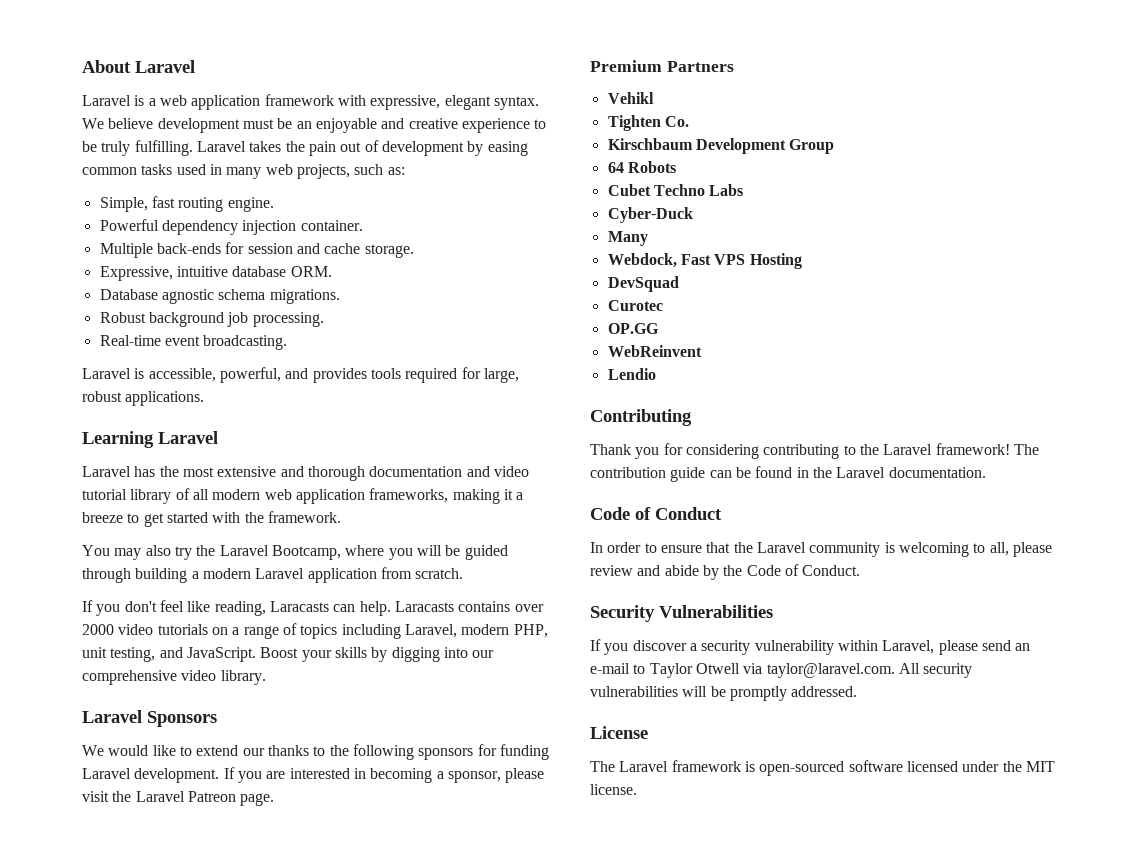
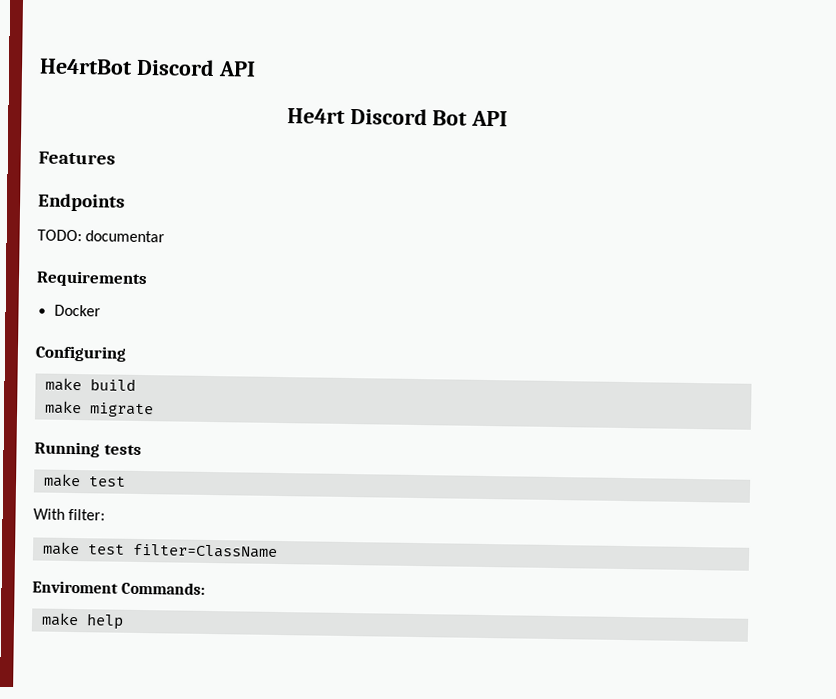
[82,60,195,73] [82,94,539,110] [82,118,547,133] [82,140,528,156] [82,164,405,179] [99,196,274,212] [99,219,363,235] [99,242,414,258] [99,266,332,281] [99,289,340,304] [99,312,324,327] [99,335,288,350] [82,367,519,383] [82,391,205,406] [82,431,218,448] [82,466,529,481] [82,488,524,504] [82,511,341,527] [82,545,508,560] [82,567,464,583] [82,600,544,616] [82,623,548,639] [82,647,495,662] [82,670,266,685] [82,710,217,727] [82,744,549,760] [82,767,545,783] [82,791,275,806] [590,60,734,72] [607,92,654,104] [607,115,689,131] [607,138,835,154] [607,161,676,173] [607,184,744,196] [607,207,693,223] [607,231,648,246] [607,253,802,269] [607,276,679,292] [607,300,663,311] [607,323,659,334] [607,345,702,357] [607,368,656,380] [590,409,692,426] [590,443,1039,459] [590,466,986,482] [590,507,722,520] [590,542,1052,557] [590,564,861,580] [590,605,773,622] [590,639,1031,655] [590,663,973,678] [590,686,858,701] [590,726,648,739] [590,760,1055,776] [590,784,637,795] About Laravel // Laravel is a web application framework with expressive, elegant syntax. We believe development must be an enjoyable and creative experience to be truly fulfilling. Laravel takes the pain out of development by easing common tasks used in many web projects, such as: // Simple, fast routing engine. // Powerful dependency injection container. // Multiple back-ends for session and cache storage. // Expressive, intuitive database ORM. // Database agnostic schema migrations. // Robust background job processing. // Real-time event broadcasting. // Laravel is accessible, powerful, and provides tools required for large, robust applications. // Learning Laravel // Laravel has the most extensive and thorough documentation and video tutorial library of all modern web application frameworks, making it a breeze to get started with the framework. // You may also try the Laravel Bootcamp, where you will be guided through building a modern Laravel application from scratch. // If you don't feel like reading, Laracasts can help. Laracasts contains over 2000 video tutorials on a range of topics including Laravel, modern PHP, unit testing, and JavaScript. Boost your skills by digging into our comprehensive video library. // Laravel Sponsors // We would like to extend our thanks to the following sponsors for funding Laravel development. If you are interested in becoming a sponsor, please visit the Laravel Patreon page. // Premium Partners // Vehikl // Tighten Co. // Kirschbaum Development Group // 64 Robots // Cubet Techno Labs // Cyber-Duck // Many // Webdock, Fast VPS Hosting // DevSquad // Curotec // OP.GG // WebReinvent // Lendio // Contributing // Thank you for considering contributing to the Laravel framework! The contribution guide can be found in the Laravel documentation. // Code of Conduct // In order to ensure that the Laravel community is welcoming to all, please review and abide by the Code of Conduct. // Security Vulnerabilities // If you discover a security vulnerability within Laravel, please send an e-mail to Taylor Otwell via taylor@laravel.com. All security vulnerabilities will be promptly addressed. // License // The Laravel framework is open-sourced software licensed under the MIT license. -> [39,58,256,77] [286,107,509,127] [38,151,115,165] [37,193,125,212] [37,229,166,243] [36,270,148,288] [53,304,101,317] [35,345,127,362] [44,377,136,392] [44,400,154,418] [34,441,142,458] [42,473,126,488] [33,508,106,521] [41,541,278,558] [32,580,206,595] [40,612,124,630] He4rtBot Discord API // He4rt Discord Bot API // Features // Endpoints // TODO: documentar // Requirements // Docker // Configuring // make build // make migrate // Running tests // make test // With filter: // make test filter=ClassName // Enviroment Commands: // make help

